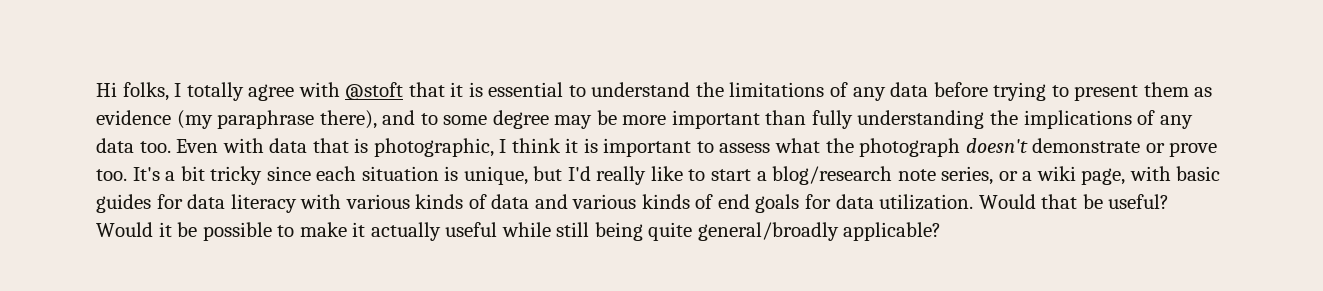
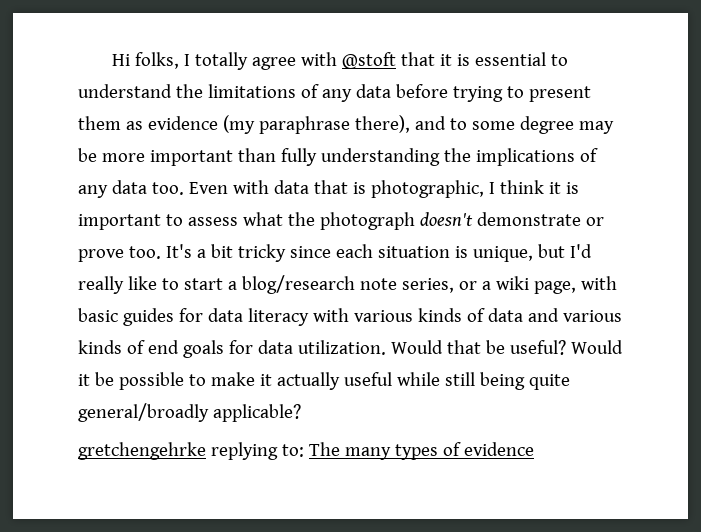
(942, 231) none -> [78,442,534,460] // gretchengehrke replying to: The many types of evidence

